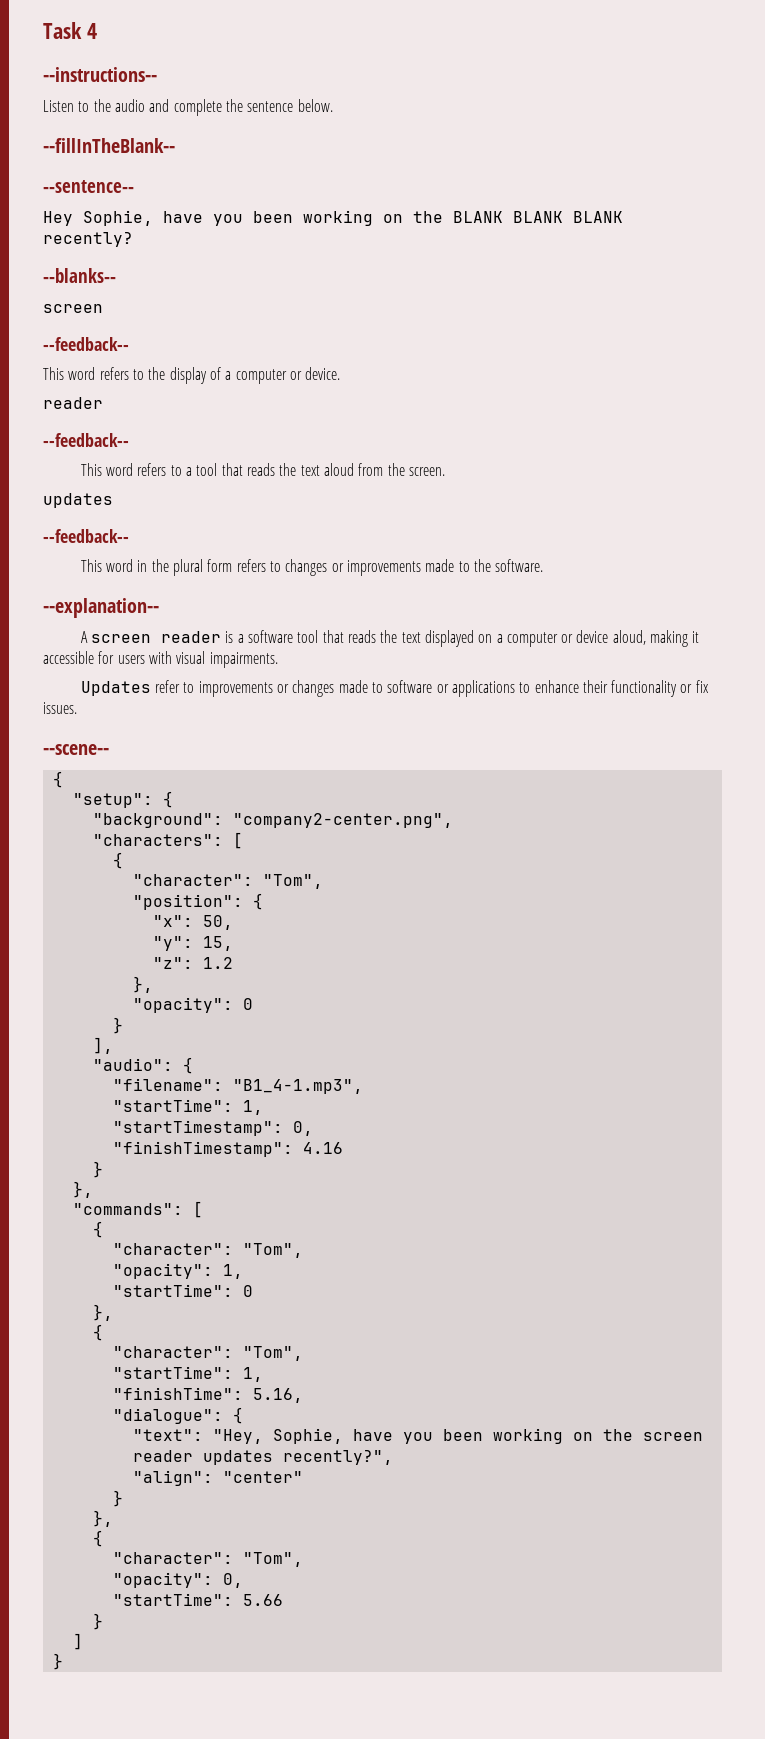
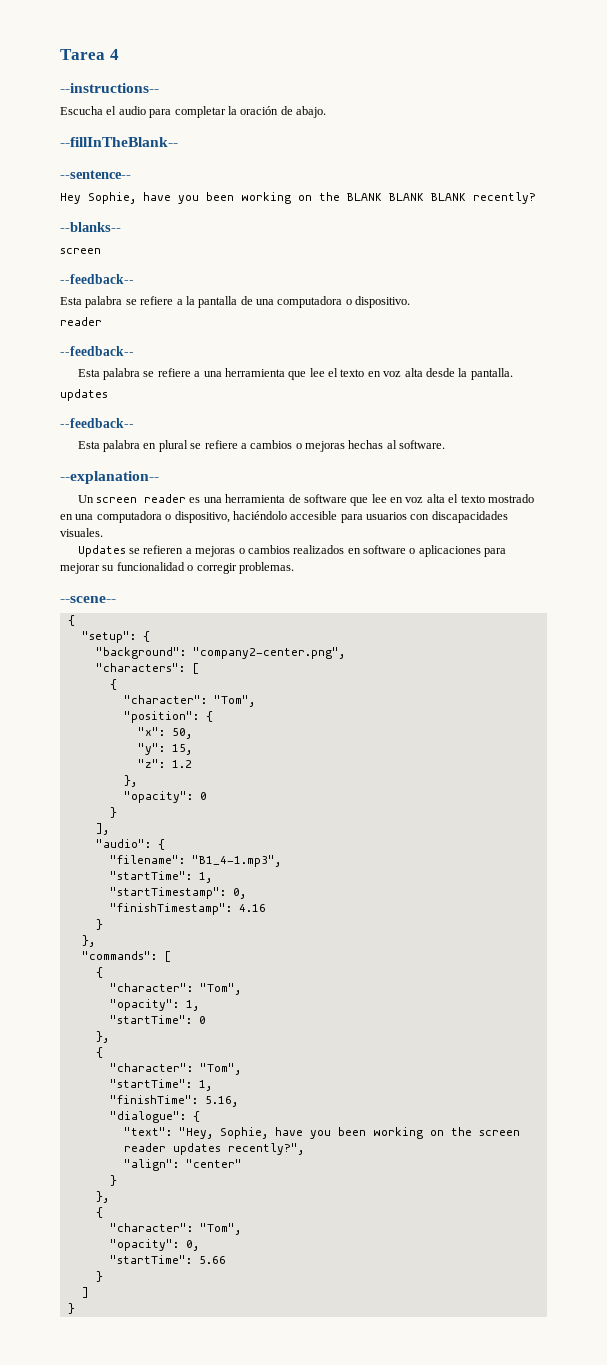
[43,22,82,39] Task -> [60,49,105,60] Tarea
[43,99,333,116] Listen to the audio and complete the sentence below. -> [60,106,326,118] Escucha el audio para completar la oración de abajo.
[43,367,341,384] [43,397,103,409] [43,433,129,447] [80,463,445,476] [43,493,113,508] [43,529,129,543] [80,559,491,576] This word refers to the display of a computer or device. // reader // --feedback-- // This word refers to a tool that reads the text aloud from the screen. // updates // --feedback-- // This word in the plural form refers to changes or improvements made to the -> [60,296,411,308] [60,317,102,326] [60,346,134,356] [77,368,513,380] [60,389,108,401] [60,418,134,428] [77,440,397,452] Esta palabra se refiere a la pantalla de una computadora o dispositivo. // reader // --feedback-- // Esta palabra se refiere a una herramienta que lee el texto en voz alta desde la pantalla. // updates // --feedback-- // Esta palabra en plural se refiere a cambios o mejoras hechas al
[80,630,700,647] [43,651,278,668] [80,680,709,697] [43,702,77,714] A screen reader is a software tool that reads the text displayed on a computer or device aloud, making it accessible for users with visual impairments. // Updates refer to improvements or changes made to software or applications to enhance their functionality or fix issues. -> [77,494,534,506] [60,511,508,523] [60,528,103,537] [77,545,507,557] [60,562,294,574] Un screen reader es una herramienta de software que lee en voz alta el texto mostrado en una computadora o dispositivo, haciéndolo accesible para usuarios con discapacidades visuales. // Updates se refieren a mejoras o cambios realizados en software o aplicaciones para mejorar su funcionalidad o corregir problemas.

